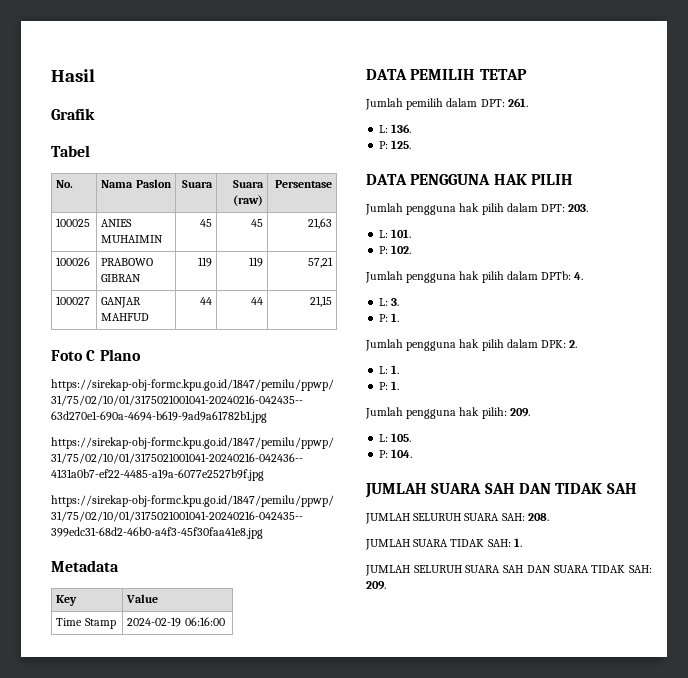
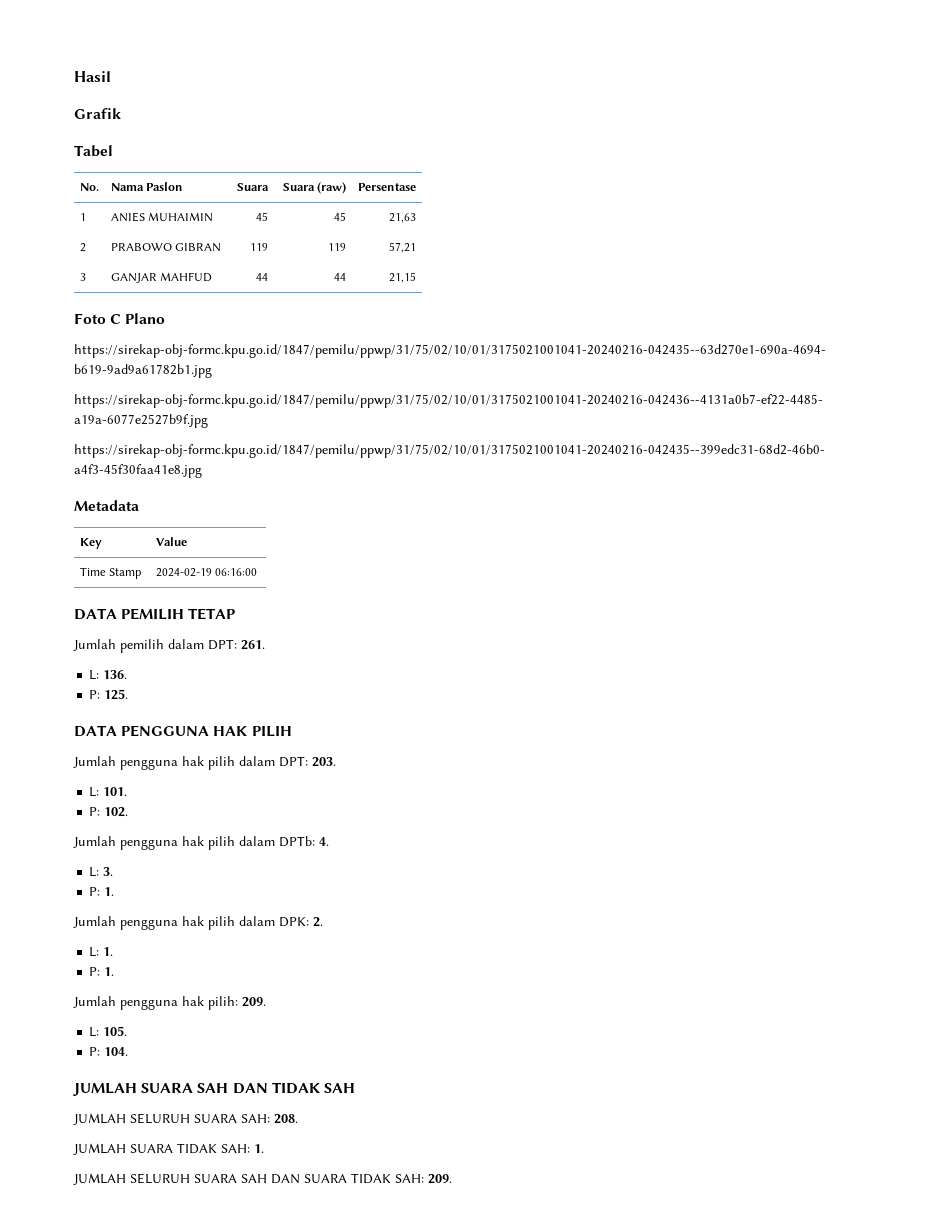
[56,218,91,227] 100025 -> [79,213,86,221] 1
[56,257,91,266] 100026 -> [79,243,86,252] 2
[56,296,91,305] 100027 -> [79,273,86,281] 3

